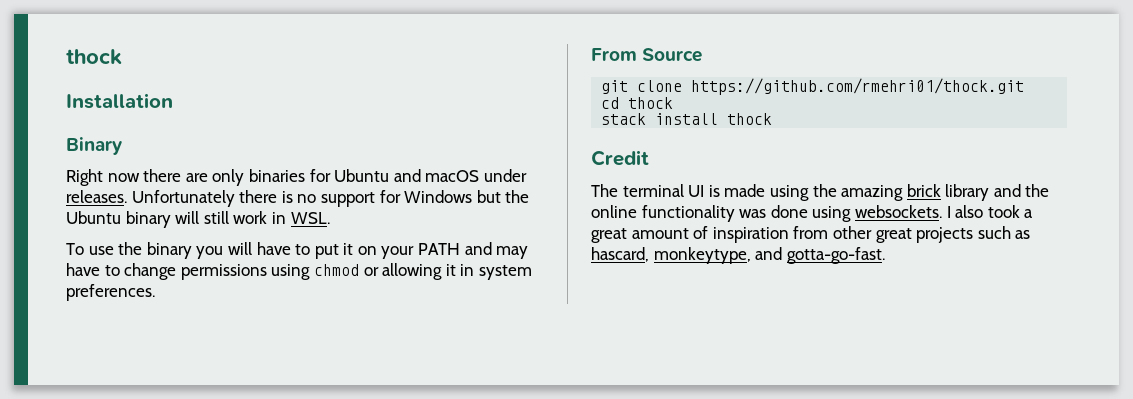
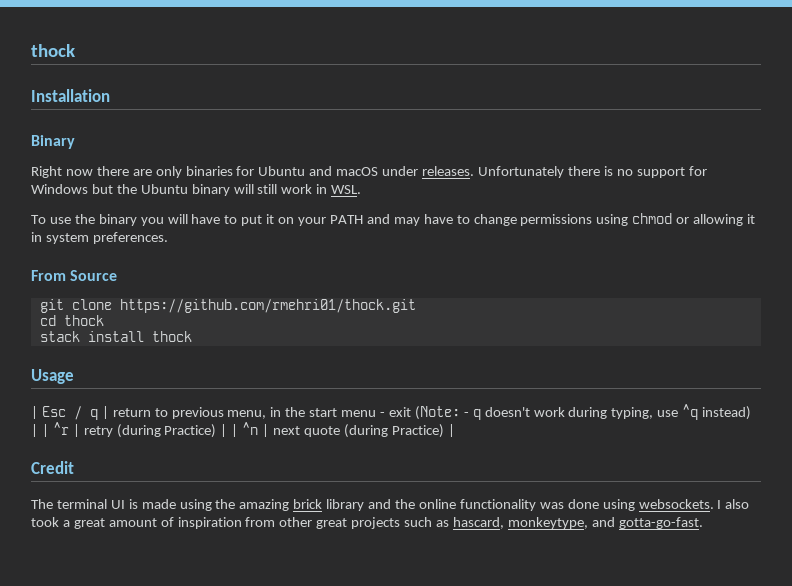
(773, 119) none -> [31,369,74,384] [31,404,752,420] [31,422,455,438] // Usage // | Esc / q | return to previous menu, in the start menu - exit (Note: - q doesn't work during typing, use ^q instead) | | ^r | retry (during Practice) | | ^n | next quote (during Practice) |

